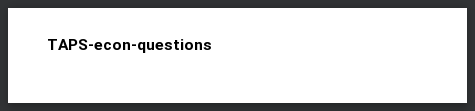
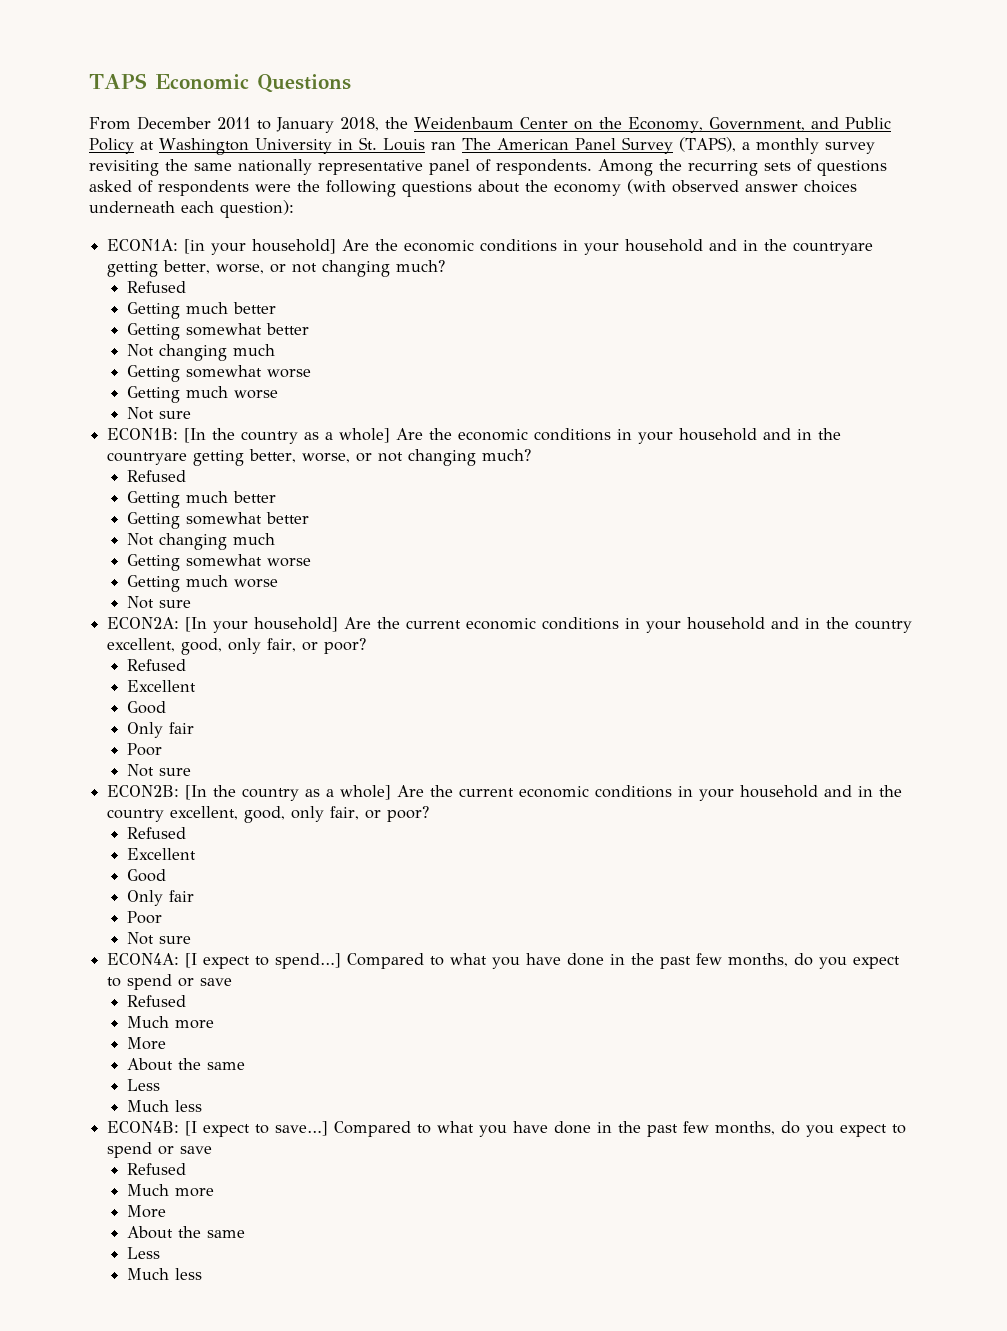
[47,39,212,53] TAPS-econ-questions -> [89,73,351,93] [89,116,891,133] [89,137,875,155] [89,159,887,176] [89,179,857,197] [89,200,294,218] [107,239,874,255] [107,260,446,277] [127,281,187,293] [127,302,277,319] [127,323,310,340] [127,344,276,361] [127,365,312,382] [127,386,279,403] [127,407,192,420] [107,428,842,444] [107,449,532,466] [127,470,187,482] [127,491,277,508] [127,512,310,529] [127,533,276,550] [127,554,312,571] [127,575,279,592] [127,596,192,609] [107,617,913,633] [107,638,367,655] [127,659,187,671] [127,680,197,692] [127,701,167,714] [127,722,195,738] [127,743,163,756] [127,764,192,777] [107,785,903,801] [107,806,430,823] [127,827,187,839] [127,848,197,860] [127,869,167,882] [127,890,195,906] [127,911,163,924] [127,932,192,945] [107,953,901,969] [107,974,233,990] [127,995,187,1007] [127,1016,215,1029] [127,1037,167,1050] [127,1058,246,1071] [127,1079,161,1091] [127,1100,203,1112] [107,1121,907,1137] [107,1142,213,1158] [127,1163,187,1175] [127,1184,215,1197] [127,1205,167,1218] [127,1226,246,1239] [127,1247,161,1259] [127,1268,203,1280] TAPS Economic Questions // From December 2011 to January 2018, the Weidenbaum Center on the Economy, Government, and Public Policy at Washington University in St. Louis ran The American Panel Survey (TAPS), a monthly survey revisiting the same nationally representative panel of respondents. Among the recurring sets of questions asked of respondents were the following questions about the economy (with observed answer choices underneath each question): // ECON1A: [in your household] Are the economic conditions in your household and in the countryare getting better, worse, or not changing much? // Refused // Getting much better // Getting somewhat better // Not changing much // Getting somewhat worse // Getting much worse // Not sure // ECON1B: [In the country as a whole] Are the economic conditions in your household and in the countryare getting better, worse, or not changing much? // Refused // Getting much better // Getting somewhat better // Not changing much // Getting somewhat worse // Getting much worse // Not sure // ECON2A: [In your household] Are the current economic conditions in your household and in the country excellent, good, only fair, or poor? // Refused // Excellent // Good // Only fair // Poor // Not sure // ECON2B: [In the country as a whole] Are the current economic conditions in your household and in the country excellent, good, only fair, or poor? // Refused // Excellent // Good // Only fair // Poor // Not sure // ECON4A: [I expect to spend…] Compared to what you have done in the past few months, do you expect to spend or save // Refused // Much more // More // About the same // Less // Much less // ECON4B: [I expect to save…] Compared to what you have done in the past few months, do you expect to spend or save // Refused // Much more // More // About the same // Less // Much less

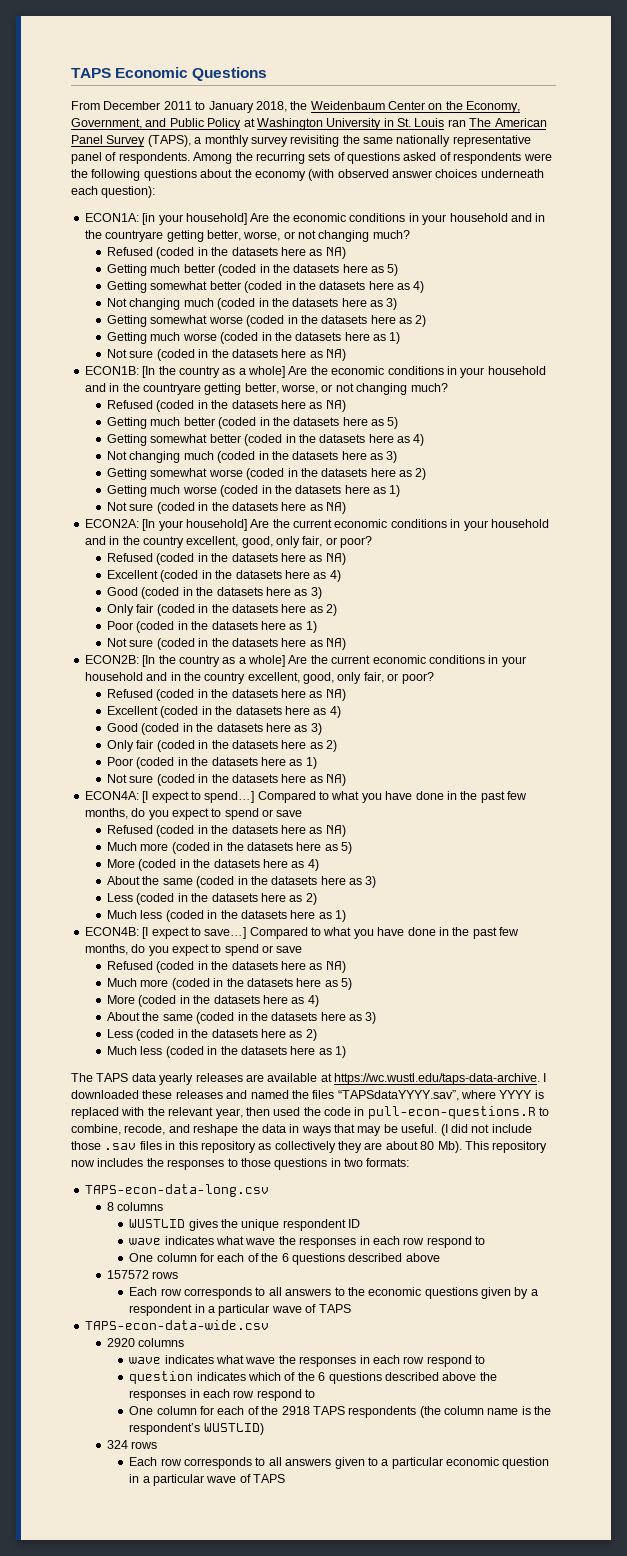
[127,302,277,319] [127,323,310,340] [127,344,276,361] [127,365,312,382] [127,386,279,403] [127,407,192,420] // Getting much better // Getting somewhat better // Not changing much // Getting somewhat worse // Getting much worse // Not sure -> [156,247,346,259] [107,264,399,276] [107,281,425,293] [107,298,398,310] [107,315,427,327] [107,332,401,344] [107,349,347,361] (coded in the datasets here as NA) // Getting much better (coded in the datasets here as 5) // Getting somewhat better (coded in the datasets here as 4) // Not changing much (coded in the datasets here as 3) // Getting somewhat worse (coded in the datasets here as 2) // Getting much worse (coded in the datasets here as 1) // Not sure (coded in the datasets here as NA)
[127,491,277,508] [127,512,310,529] [127,533,276,550] [127,554,312,571] [127,575,279,592] [127,596,192,609] // Getting much better // Getting somewhat better // Not changing much // Getting somewhat worse // Getting much worse // Not sure -> [156,400,346,412] [107,417,399,429] [107,434,425,446] [107,451,398,463] [107,468,427,480] [107,485,401,497] [107,502,347,514] (coded in the datasets here as NA) // Getting much better (coded in the datasets here as 5) // Getting somewhat better (coded in the datasets here as 4) // Not changing much (coded in the datasets here as 3) // Getting somewhat worse (coded in the datasets here as 2) // Getting much worse (coded in the datasets here as 1) // Not sure (coded in the datasets here as NA)
[127,680,197,692] [127,701,167,714] [127,722,195,738] [127,743,163,756] [127,764,192,777] // Excellent // Good // Only fair // Poor // Not sure -> [156,553,346,565] [107,570,341,582] [107,587,322,599] [107,604,338,616] [107,621,317,633] [107,638,347,650] (coded in the datasets here as NA) // Excellent (coded in the datasets here as 4) // Good (coded in the datasets here as 3) // Only fair (coded in the datasets here as 2) // Poor (coded in the datasets here as 1) // Not sure (coded in the datasets here as NA)
[127,848,197,860] [127,869,167,882] [127,890,195,906] [127,911,163,924] [127,932,192,945] // Excellent // Good // Only fair // Poor // Not sure -> [156,689,346,701] [107,706,341,718] [107,723,322,735] [107,740,338,752] [107,757,317,769] [107,774,347,786] (coded in the datasets here as NA) // Excellent (coded in the datasets here as 4) // Good (coded in the datasets here as 3) // Only fair (coded in the datasets here as 2) // Poor (coded in the datasets here as 1) // Not sure (coded in the datasets here as NA)
[127,1016,215,1029] [127,1037,167,1050] [127,1058,246,1071] [127,1079,161,1091] [127,1100,203,1112] // Much more // More // About the same // Less // Much less -> [156,825,346,837] [107,842,353,854] [107,859,319,871] [107,876,377,888] [107,893,317,905] [107,910,347,922] (coded in the datasets here as NA) // Much more (coded in the datasets here as 5) // More (coded in the datasets here as 4) // About the same (coded in the datasets here as 3) // Less (coded in the datasets here as 2) // Much less (coded in the datasets here as 1)
[127,1184,215,1197] [127,1205,167,1218] [127,1226,246,1239] [127,1247,161,1259] [127,1268,203,1280] // Much more // More // About the same // Less // Much less -> [156,961,346,973] [107,978,353,990] [107,995,319,1007] [107,1012,377,1024] [107,1029,317,1041] [107,1046,347,1058] [71,1073,547,1085] [71,1090,544,1101] [71,1106,550,1119] [71,1124,532,1136] [71,1141,548,1153] [71,1158,410,1170] [84,1184,269,1197] [107,1202,164,1211] [129,1219,361,1231] [129,1236,486,1248] [129,1253,440,1265] [107,1270,179,1279] [129,1287,538,1299] [129,1304,351,1316] [84,1320,269,1330] [107,1338,185,1347] [129,1355,486,1367] [129,1371,497,1384] [129,1389,316,1401] [129,1406,552,1418] [129,1423,264,1435] [107,1440,158,1449] [129,1457,550,1469] [129,1474,286,1486] (coded in the datasets here as NA) // Much more (coded in the datasets here as 5) // More (coded in the datasets here as 4) // About the same (coded in the datasets here as 3) // Less (coded in the datasets here as 2) // Much less (coded in the datasets here as 1) // The TAPS data yearly releases are available at https://wc.wustl.edu/taps-data-archive. I downloaded these releases and named the files “TAPSdataYYYY.sav”, where YYYY is replaced with the relevant year, then used the code in pull-econ-questions.R to combine, recode, and reshape the data in ways that may be useful. (I did not include those .sav files in this repository as collectively they are about 80 Mb). This repository now includes the responses to those questions in two formats: // TAPS-econ-data-long.csv // 8 columns // WUSTLID gives the unique respondent ID // wave indicates what wave the responses in each row respond to // One column for each of the 6 questions described above // 157572 rows // Each row corresponds to all answers to the economic questions given by a respondent in a particular wave of TAPS // TAPS-econ-data-wide.csv // 2920 columns // wave indicates what wave the responses in each row respond to // question indicates which of the 6 questions described above the responses in each row respond to // One column for each of the 2918 TAPS respondents (the column name is the respondent’s WUSTLID) // 324 rows // Each row corresponds to all answers given to a particular economic question in a particular wave of TAPS

